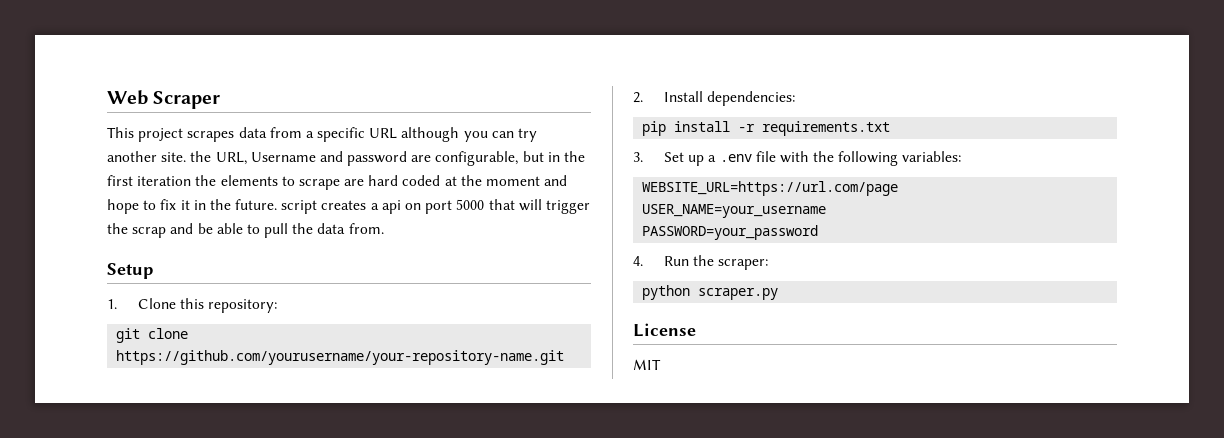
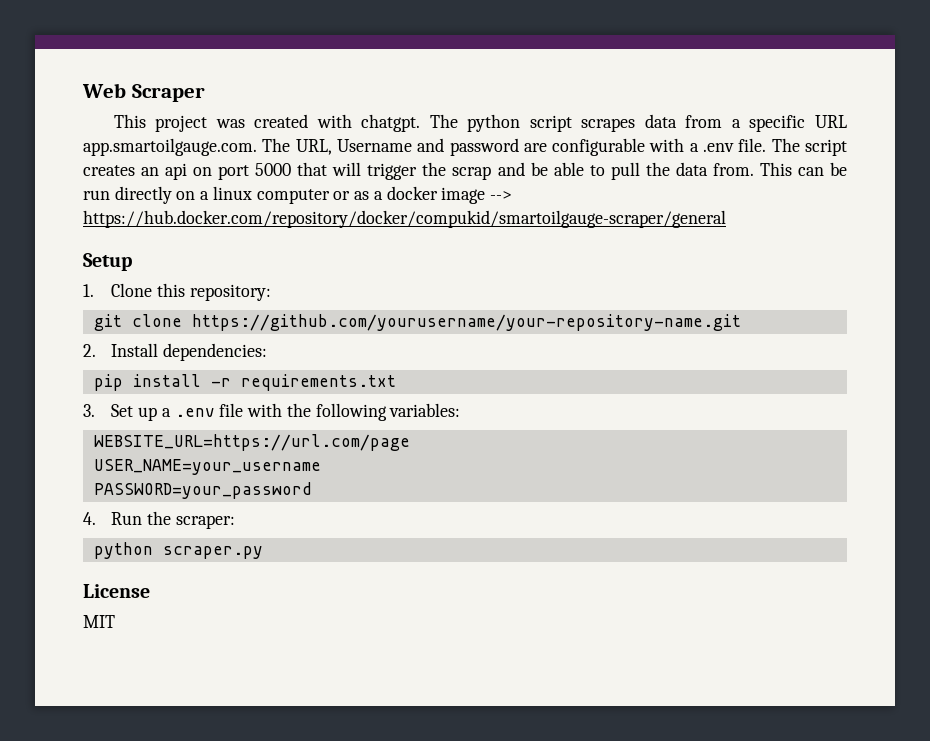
(184, 135) none -> [215,114,572,132] was created with chatgpt. The python script
[401,127,538,142] [107,151,212,162] although you can try another site. the -> [83,138,291,156] app.smartoilgauge.com. The
[435,151,586,166] [107,175,568,190] [107,199,278,214] configurable, but in the first iteration the elements to scrape are hard coded at the moment and hope to fix it in the future. -> [552,138,800,156] configurable with a .env file. The
[370,203,379,210] a -> [141,167,160,176] an
(384, 228) none -> [759,162,847,176] [83,186,512,204] [83,210,726,228] This can be run directly on a linux computer or as a docker image --> https://hub.docker.com/repository/docker/compukid/smartoilgauge-scraper/general

